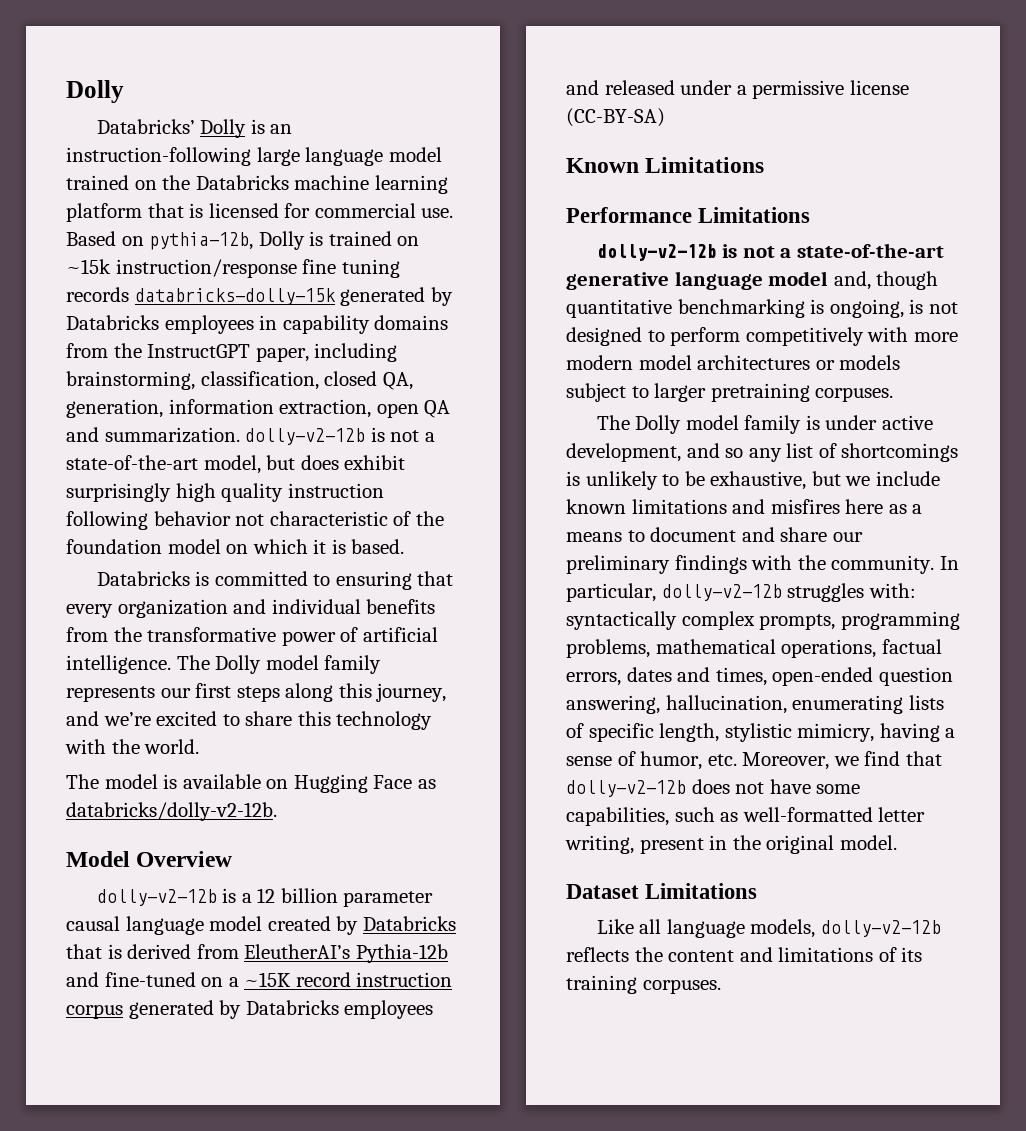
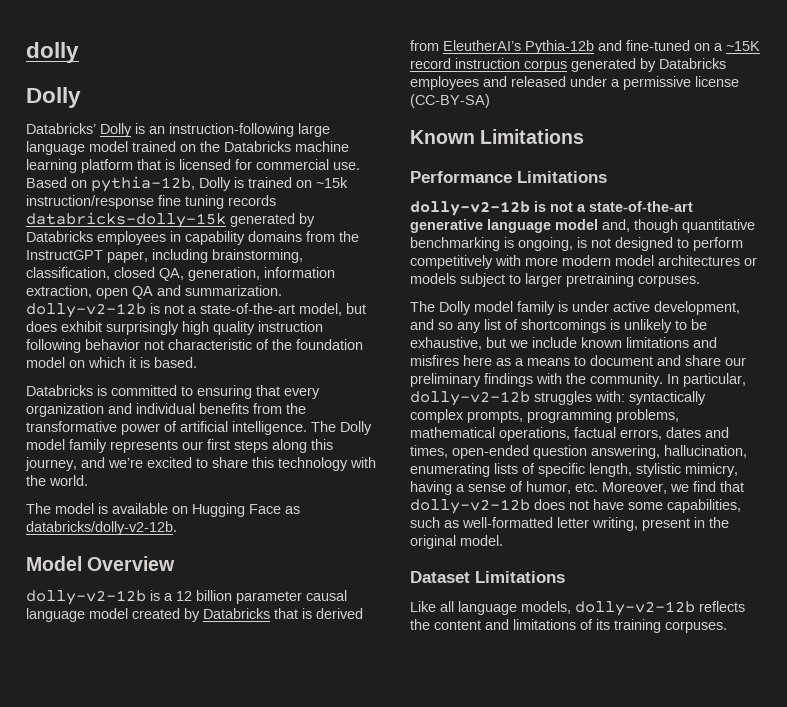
(66, 91) none -> [26,42,79,63] dolly //

